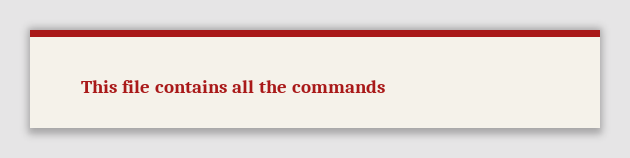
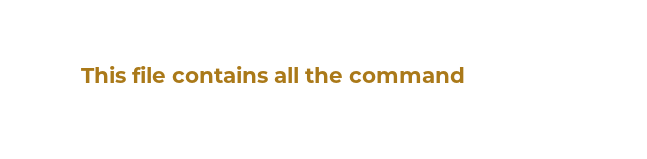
[291,80,385,93] commands -> [349,67,465,83] command

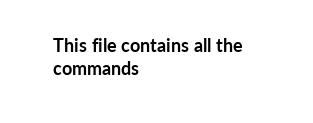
[349,67,465,83] command -> [53,61,139,75] commands

